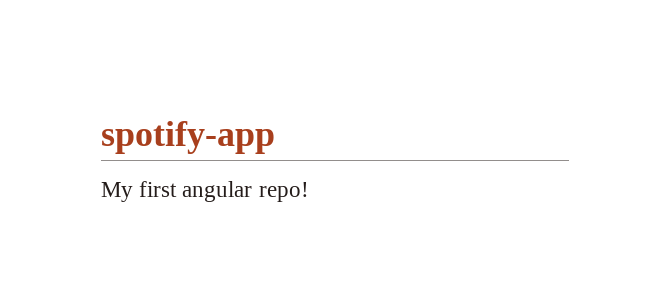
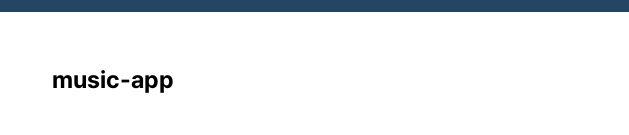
[101,121,275,154] [101,181,309,202] spotify-app // My first angular repo! -> [52,70,174,93] music-app

